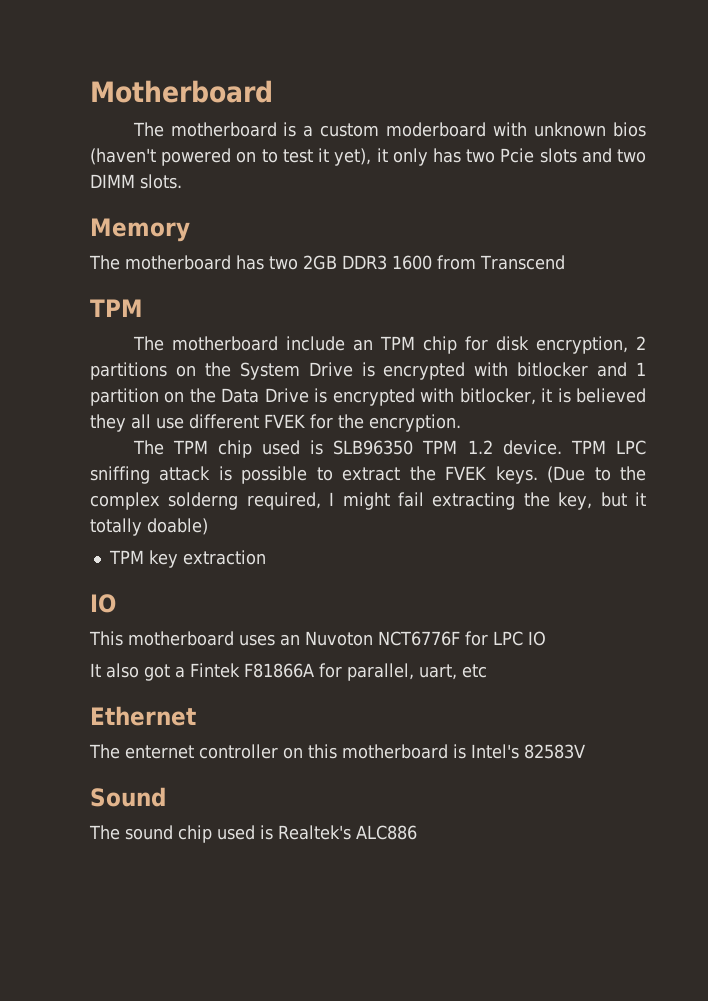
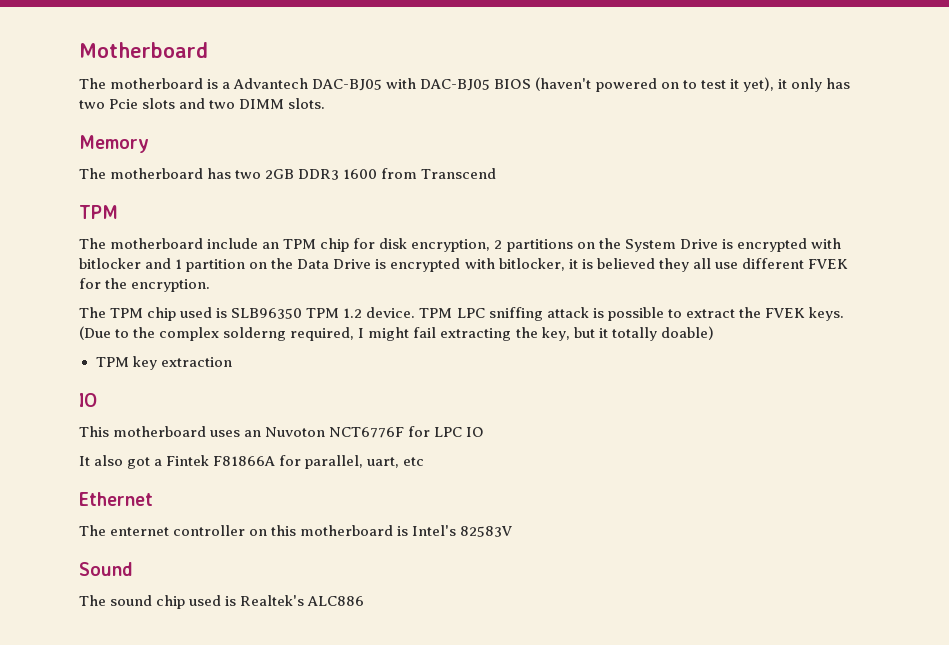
[320,122,646,137] custom moderboard with unknown bios -> [233,78,532,91] Advantech DAC-BJ05 with DAC-BJ05 BIOS

